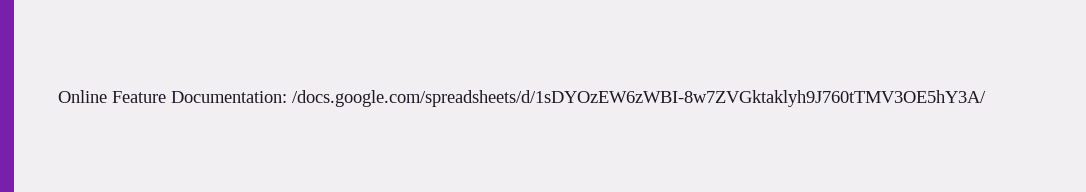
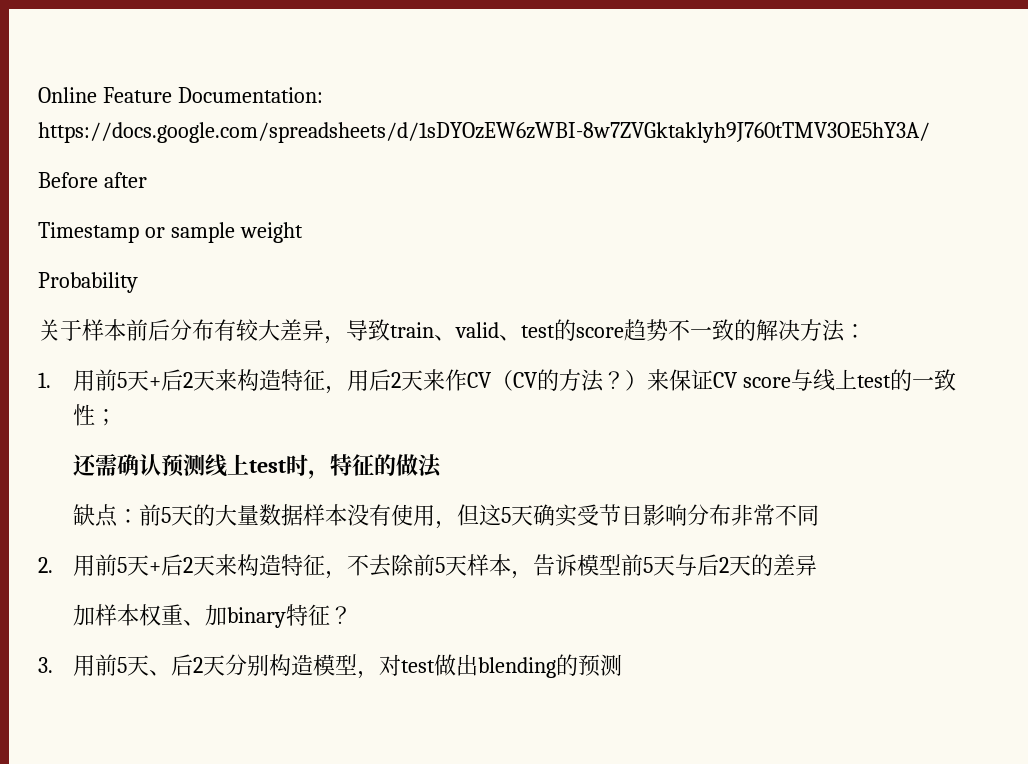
[292,90,986,107] /docs.google.com/spreadsheets/d/1sDYOzEW6zWBI-8w7ZVGktaklyh9J760tTMV3OE5hY3A/ -> [38,122,930,143] [38,172,147,188] [38,222,303,243] [38,272,138,293] [38,319,866,344] [38,369,956,394] [73,404,118,426] [73,453,443,479] [73,504,820,529] [38,554,818,579] [73,604,353,628] [38,654,623,679] https://docs.google.com/spreadsheets/d/1sDYOzEW6zWBI-8w7ZVGktaklyh9J760tTMV3OE5hY3A/ // Before after // Timestamp or sample weight // Probability // 关于样本前后分布有较大差异，导致train、valid、test的score趋势不一致的解决方法： // 1.用前5天+后2天来构造特征，用后2天来作CV（CV的方法？）来保证CV score与线上test的一致性； // 还需确认预测线上test时，特征的做法 // 缺点：前5天的大量数据样本没有使用，但这5天确实受节日影响分布非常不同 // 2.用前5天+后2天来构造特征，不去除前5天样本，告诉模型前5天与后2天的差异 // 加样本权重、加binary特征？ // 3.用前5天、后2天分别构造模型，对test做出blending的预测

